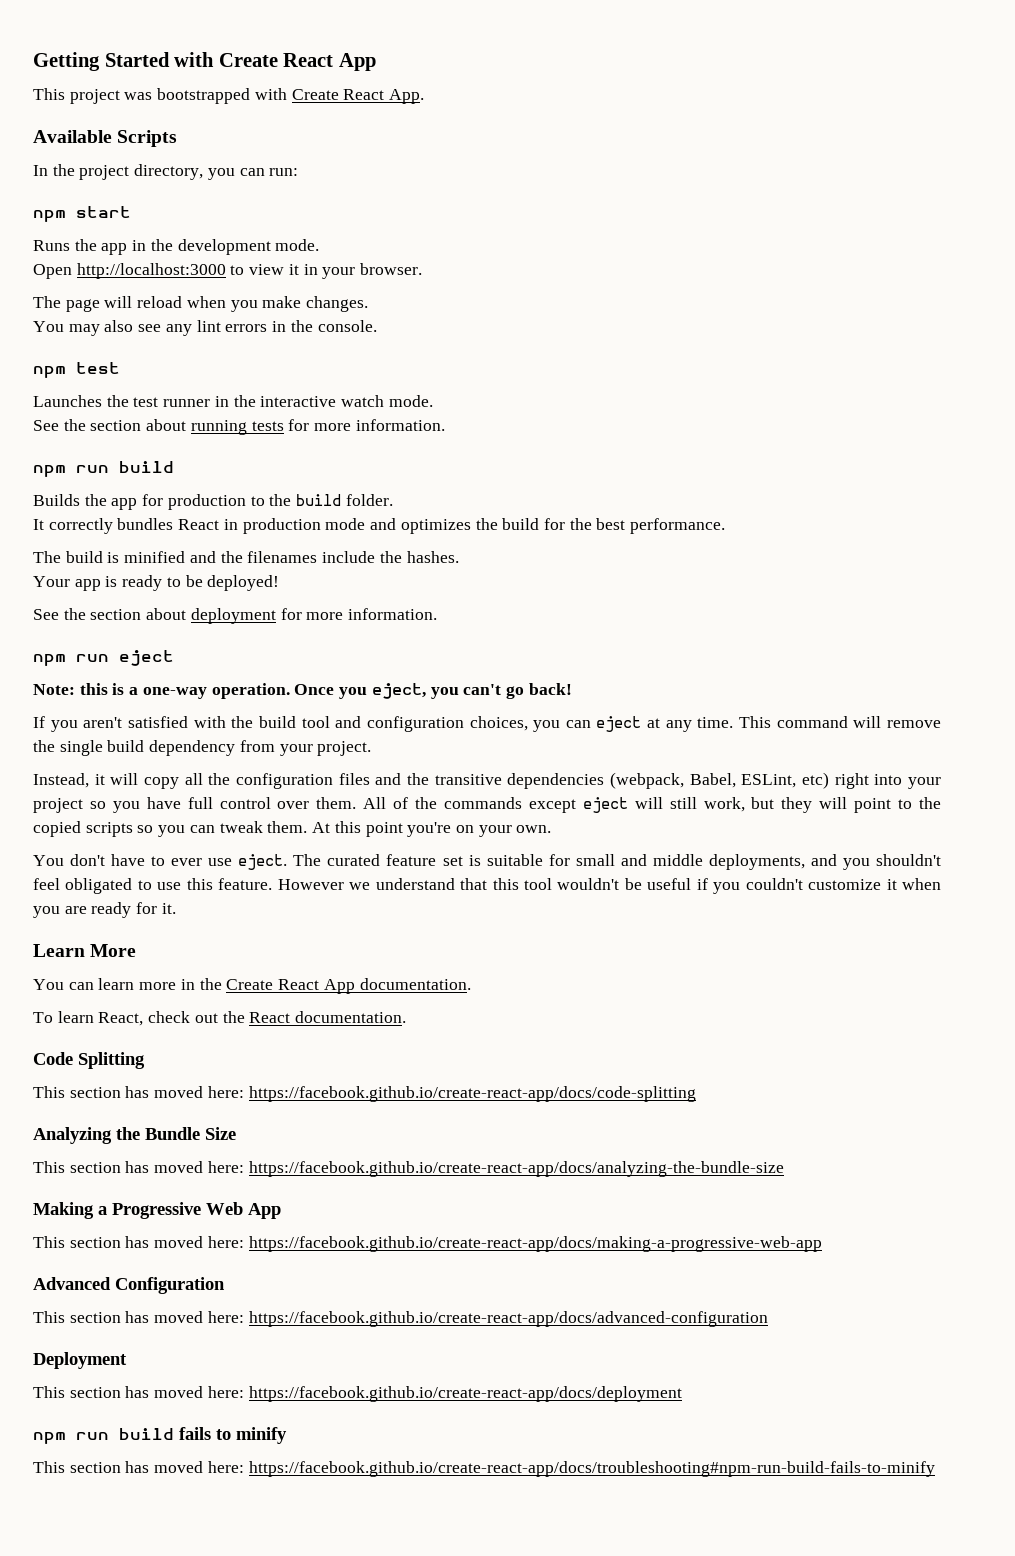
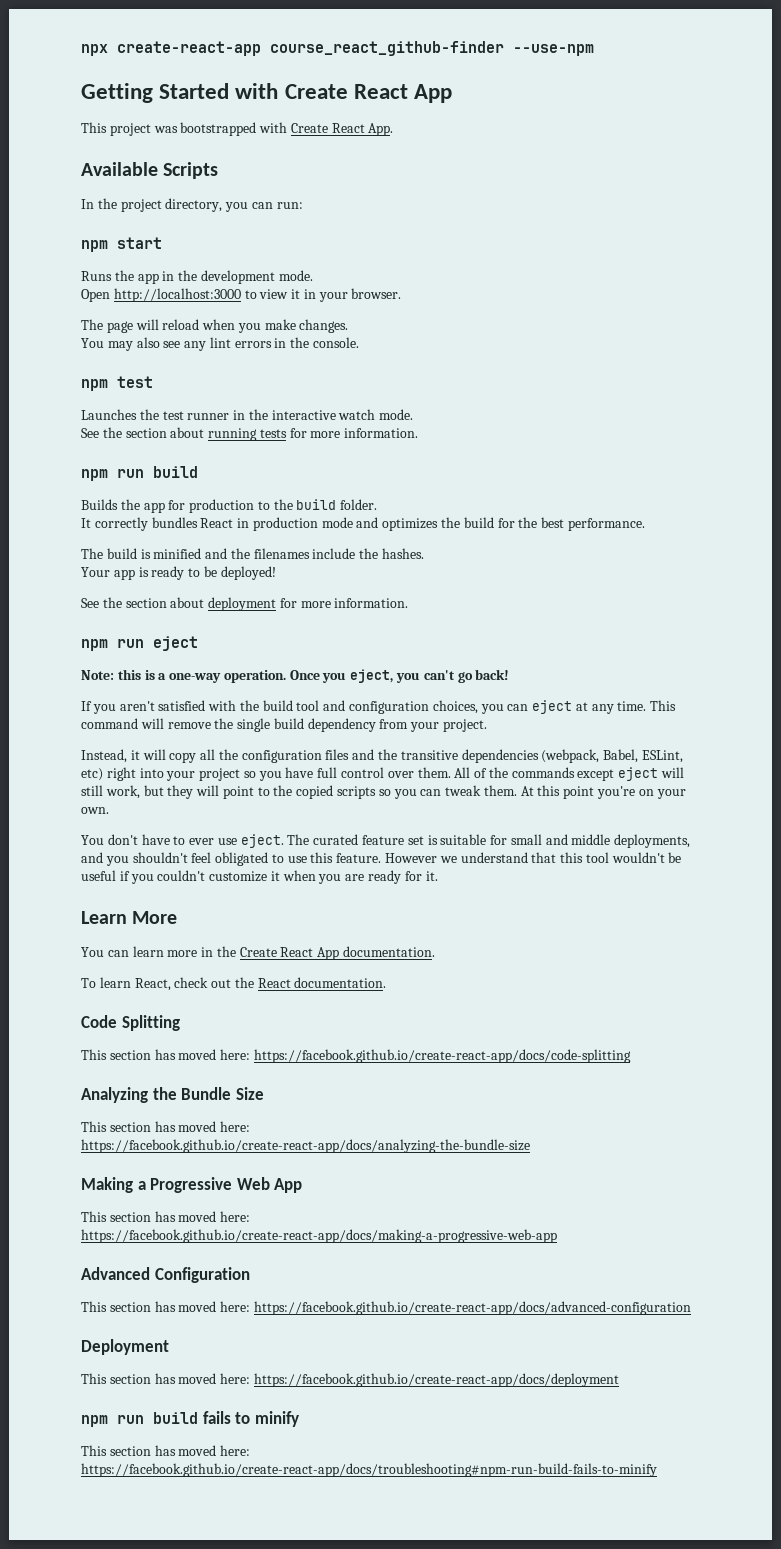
(33, 61) none -> [81,41,594,56] npx create-react-app course_react_github-finder --use-npm //

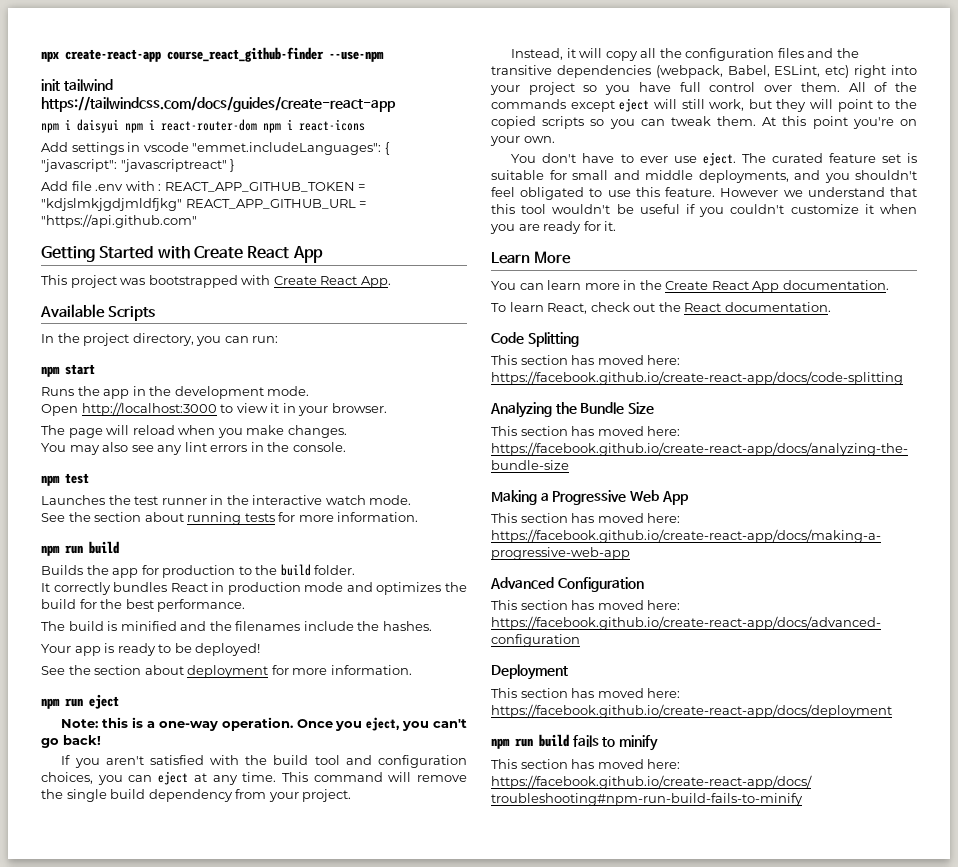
(594, 50) none -> [41,79,113,91] [41,96,396,112] [41,119,365,133] [41,142,390,155] [41,159,235,172] [41,181,366,192] [41,198,367,211] [41,214,197,228] // init tailwind https://tailwindcss.com/docs/guides/create-react-app // npm i daisyui npm i react-router-dom npm i react-icons // Add settings in vscode "emmet.includeLanguages": { "javascript": "javascriptreact" } // Add file .env with : REACT_APP_GITHUB_TOKEN = "kdjslmkjgdjmldfjkg" REACT_APP_GITHUB_URL = "https://api.github.com"

